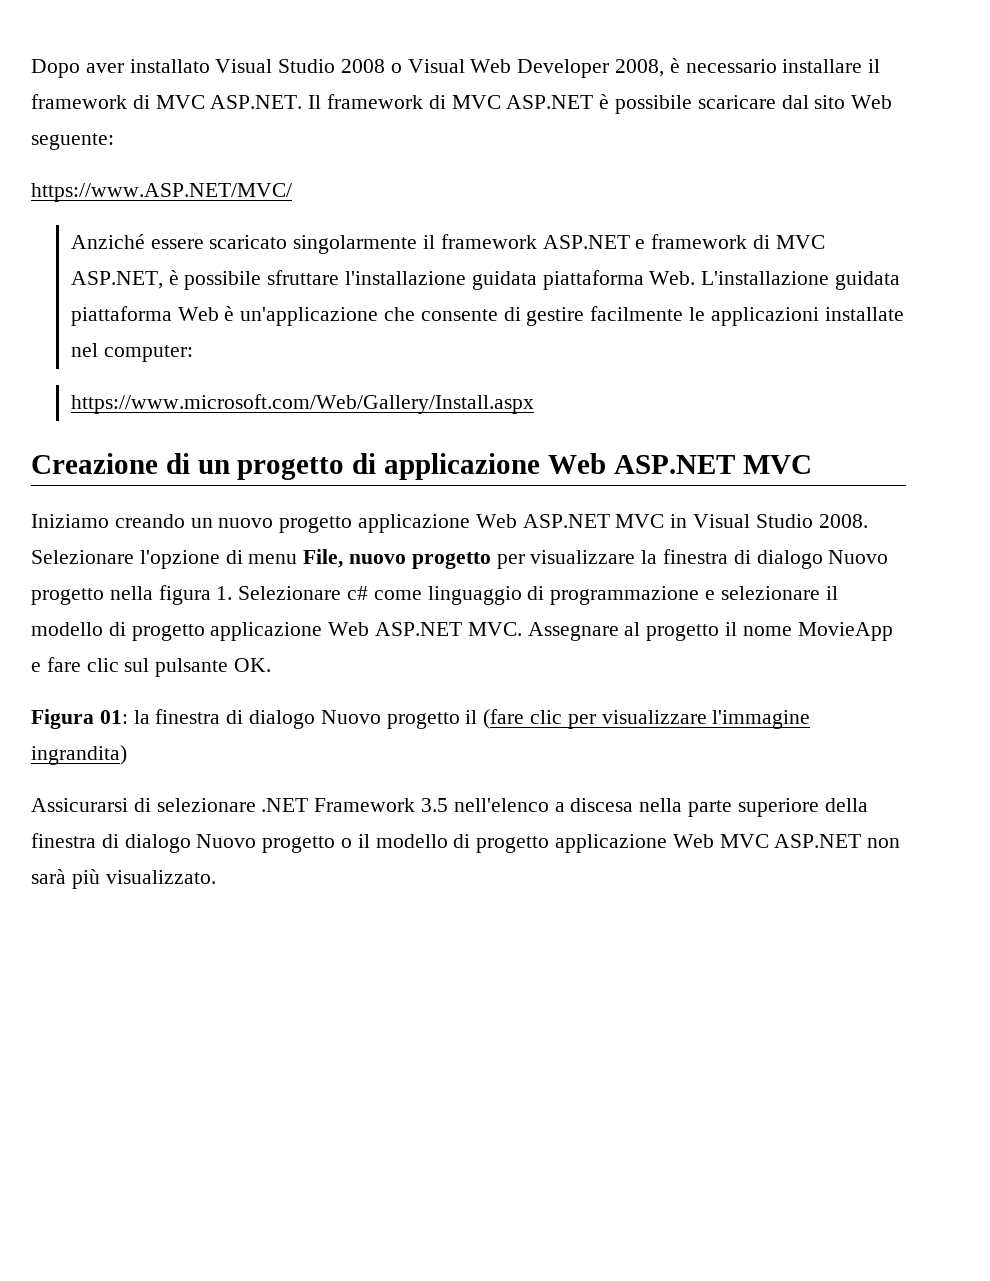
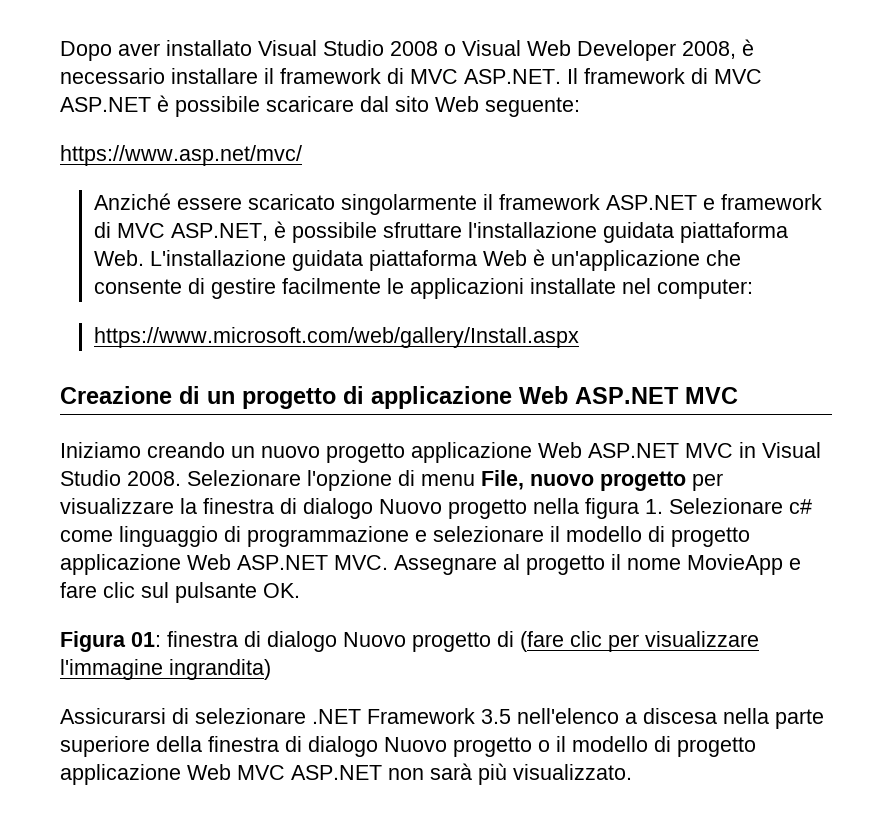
[31,183,292,202] https://www.ASP.NET/MVC/ -> [60,145,302,166] https://www.asp.net/mvc/
[70,394,534,414] https://www.microsoft.com/Web/Gallery/Install.aspx -> [94,327,580,348] https://www.microsoft.com/web/gallery/Install.aspx
[133,709,478,729] la finestra di dialogo Nuovo progetto il -> [167,631,514,652] finestra di dialogo Nuovo progetto di

